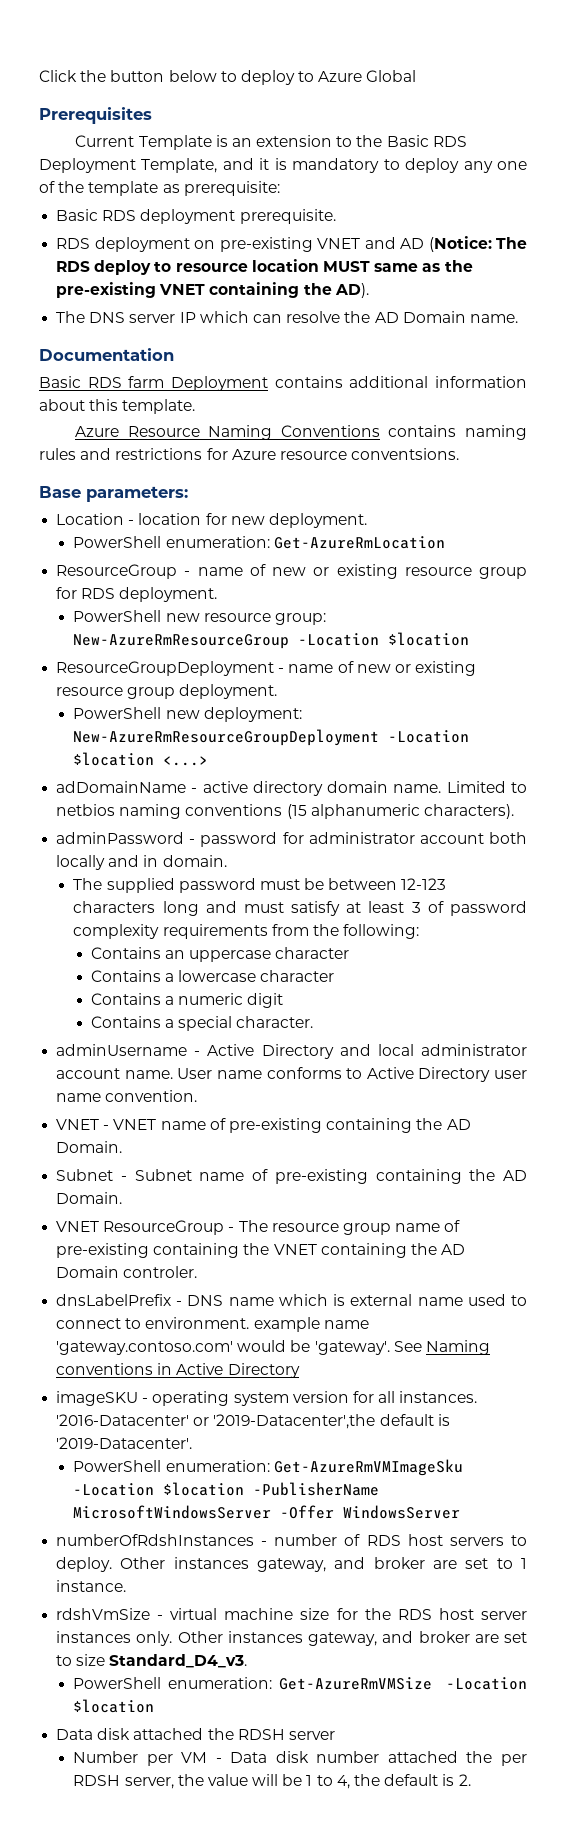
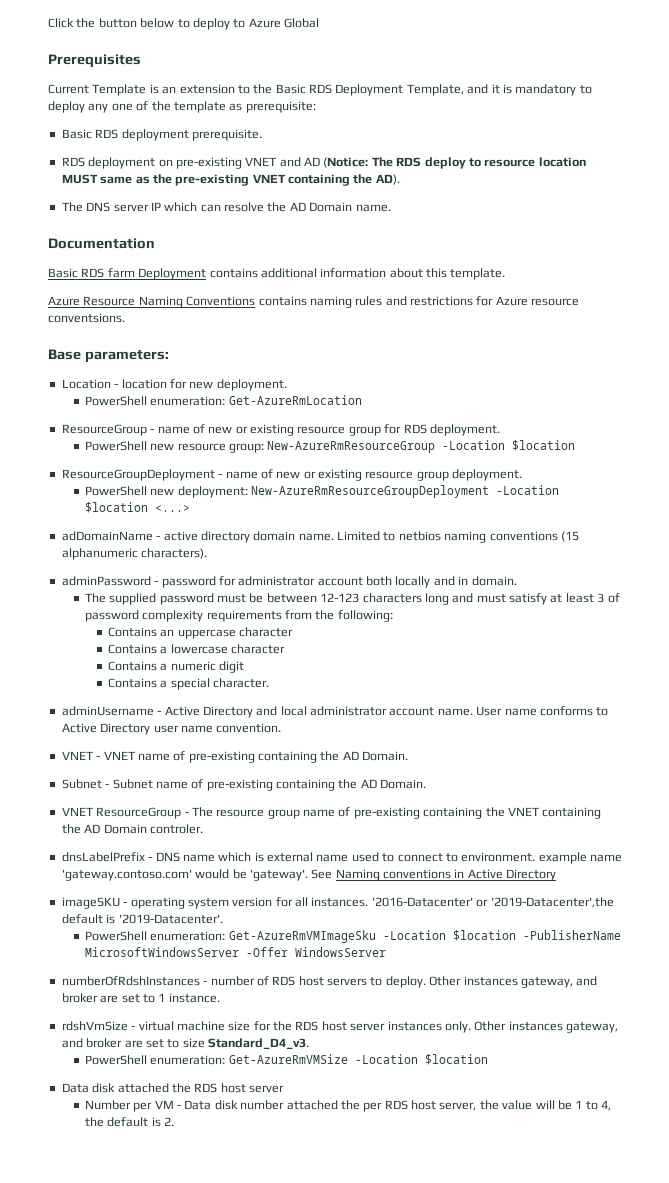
[237,1729,285,1740] RDSH -> [194,1083,246,1093] RDS host
[73,1775,121,1786] RDSH -> [384,1100,437,1110] RDS host

